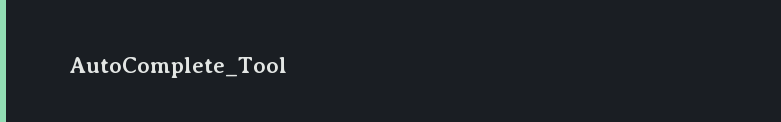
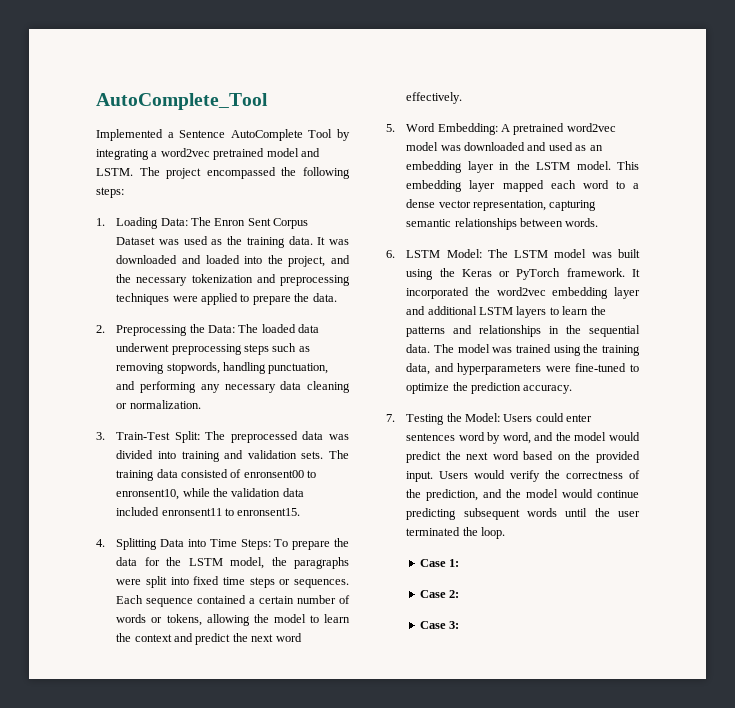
(287, 67) none -> [96,129,350,141] [96,148,320,160] [96,167,350,179] [96,187,124,198] [96,217,309,229] [116,236,349,248] [116,255,350,267] [116,274,350,286] [116,293,337,305] [96,324,320,336] [116,343,310,355] [116,362,329,374] [116,381,350,393] [116,400,201,409] [96,431,349,443] [116,450,349,462] [116,469,317,481] [116,488,304,500] [116,507,301,516] [96,538,350,550] [116,557,349,569] [116,576,349,588] [116,595,350,607] [116,614,350,626] [116,633,302,645] [406,92,463,104] [386,123,616,135] [406,142,603,151] [406,161,639,173] [406,180,639,192] [406,199,597,211] [406,218,599,230] [386,249,640,258] [406,268,640,280] [406,287,640,299] [406,306,606,318] [406,325,640,337] [406,344,640,356] [406,363,639,375] [406,382,573,394] [386,413,593,425] [406,432,640,444] [406,451,640,463] [406,470,640,482] [406,489,639,501] [406,508,640,520] [406,527,506,539] [420,559,460,567] [420,590,460,598] [420,621,460,629] // Implemented a Sentence AutoComplete Tool by integrating a word2vec pretrained model and LSTM. The project encompassed the following steps: // 1. Loading Data: The Enron Sent Corpus Dataset was used as the training data. It was downloaded and loaded into the project, and the necessary tokenization and preprocessing techniques were applied to prepare the data. // 2. Preprocessing the Data: The loaded data underwent preprocessing steps such as removing stopwords, handling punctuation, and performing any necessary data cleaning or normalization. // 3. Train-Test Split: The preprocessed data was divided into training and validation sets. The training data consisted of enronsent00 to enronsent10, while the validation data included enronsent11 to enronsent15. // 4. Splitting Data into Time Steps: To prepare the data for the LSTM model, the paragraphs were split into fixed time steps or sequences. Each sequence contained a certain number of words or tokens, allowing the model to learn the context and predict the next word effectively. // 5. Word Embedding: A pretrained word2vec model was downloaded and used as an embedding layer in the LSTM model. This embedding layer mapped each word to a dense vector representation, capturing semantic relationships between words. // 6. LSTM Model: The LSTM model was built using the Keras or PyTorch framework. It incorporated the word2vec embedding layer and additional LSTM layers to learn the patterns and relationships in the sequential data. The model was trained using the training data, and hyperparameters were fine-tuned to optimize the prediction accuracy. // 7. Testing the Model: Users could enter sentences word by word, and the model would predict the next word based on the provided input. Users would verify the correctness of the prediction, and the model would continue predicting subsequent words until the user terminated the loop. // Case 1: // Case 2: // Case 3:

